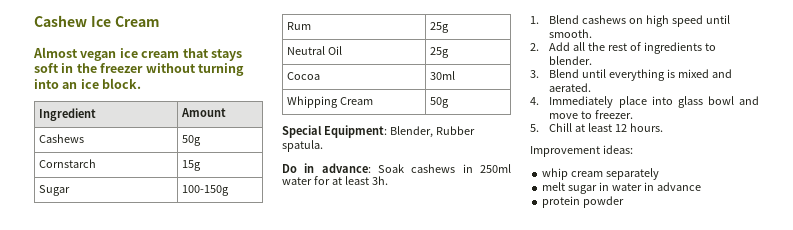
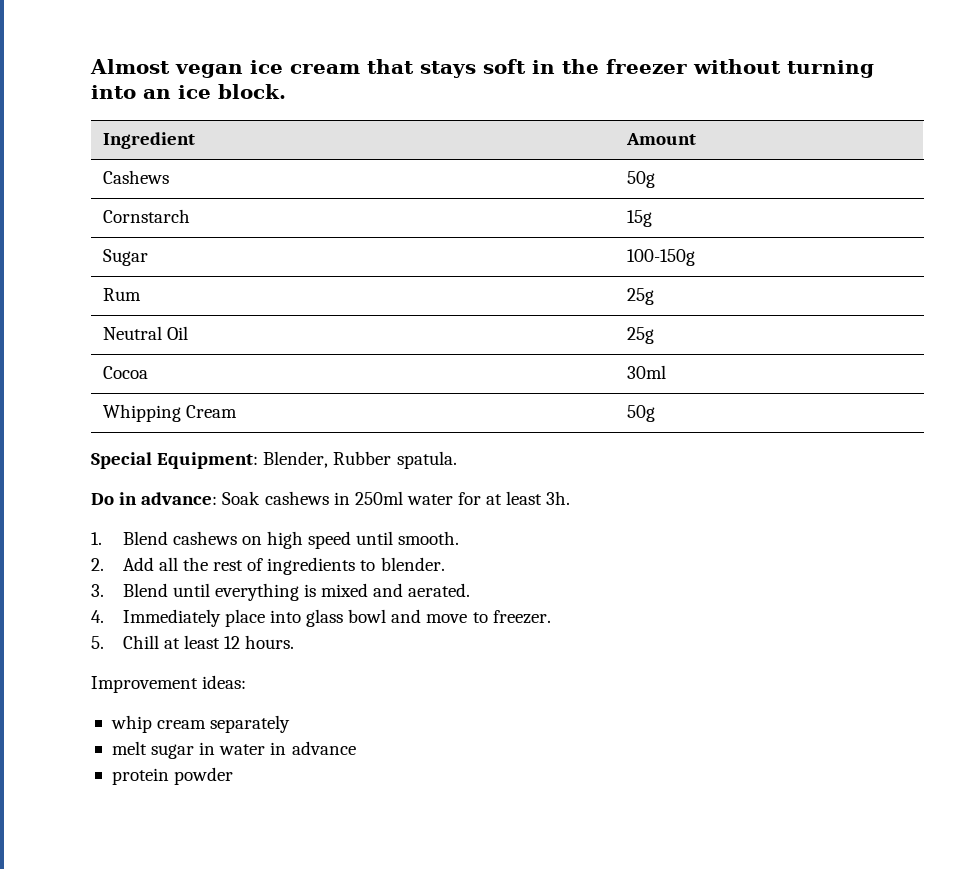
[34,15,160,27] Cashew Ice Cream // -> (90, 66) none

